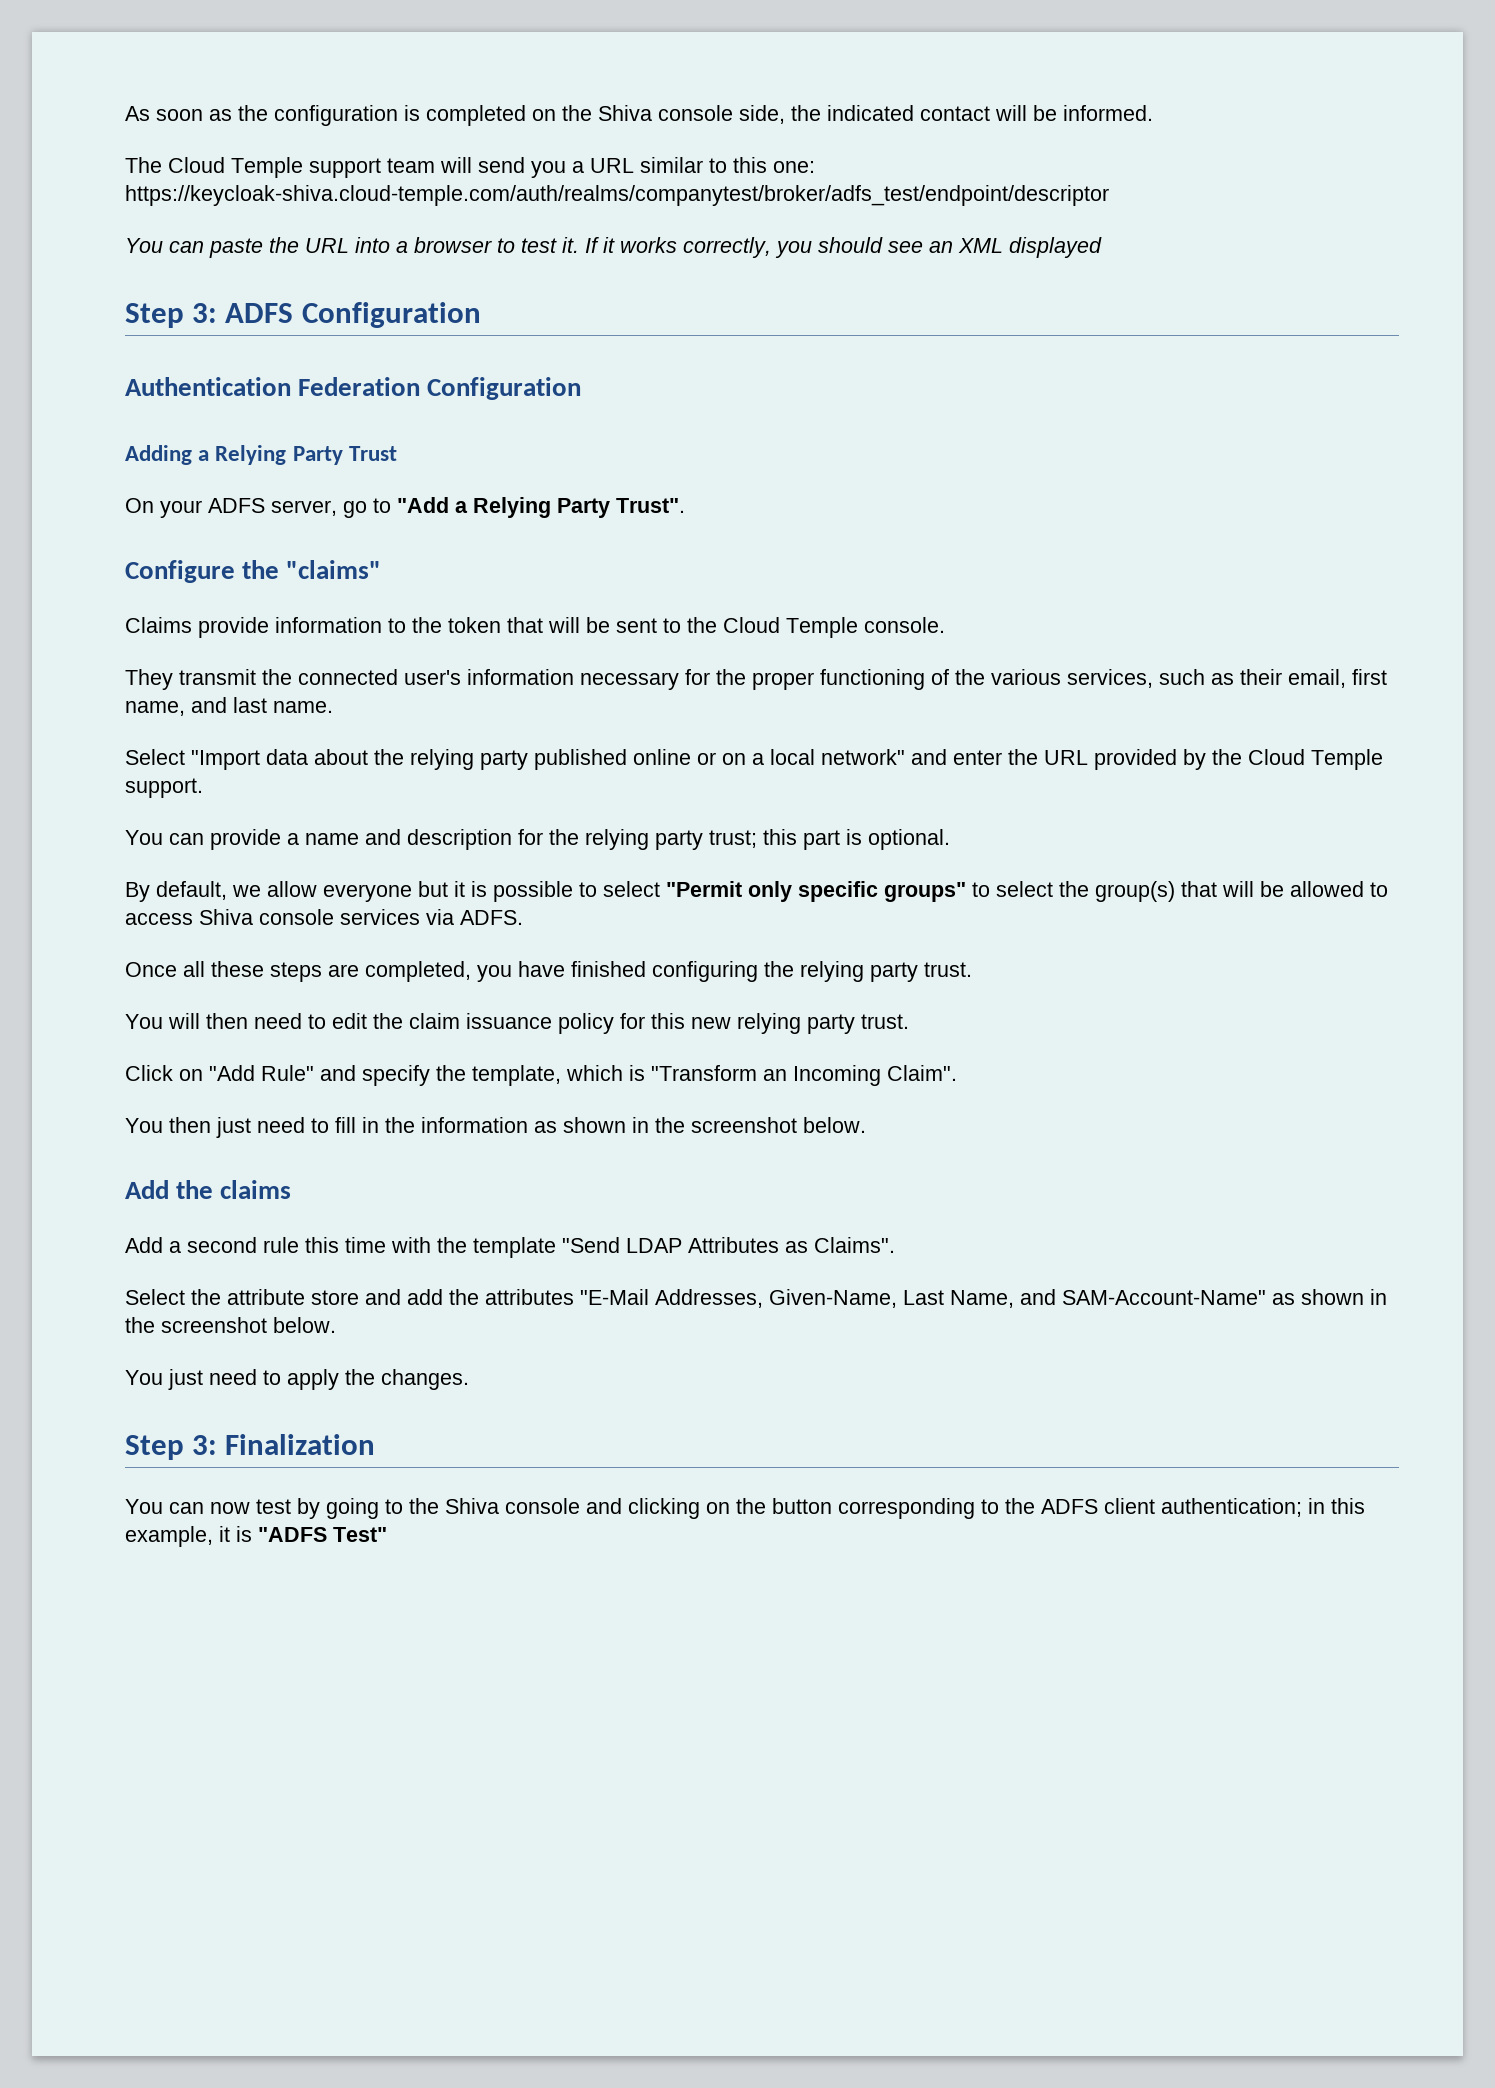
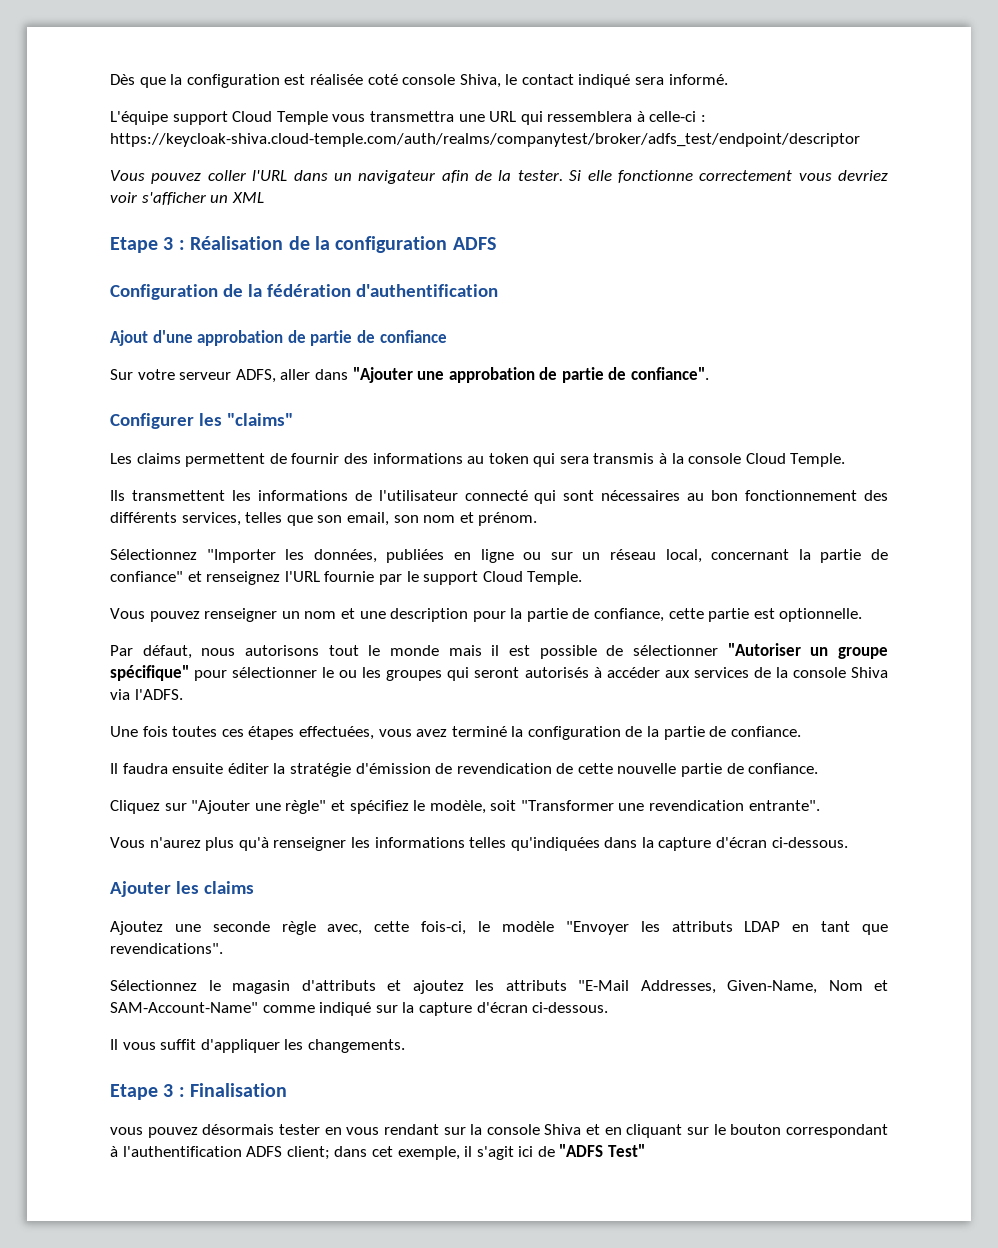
[125,105,1153,126] [125,157,815,178] [125,185,1109,206] [125,237,1102,258] [125,302,481,328] [125,377,582,400] [125,445,397,465] [125,497,685,518] [125,560,382,583] [125,617,945,638] [125,669,1387,690] [125,697,333,716] [125,749,1383,770] [125,778,203,798] [125,829,950,850] [125,881,1388,902] [125,909,523,925] [125,961,972,982] [125,1013,909,1034] [125,1065,957,1086] [125,1117,866,1138] [125,1180,292,1199] [125,1237,895,1258] [125,1289,1387,1308] [125,1317,336,1333] [125,1369,469,1390] [125,1434,376,1460] [125,1498,1365,1519] [125,1526,252,1547] As soon as the configuration is completed on the Shiva console side, the indicated contact will be informed. // The Cloud Temple support team will send you a URL similar to this one: https://keycloak-shiva.cloud-temple.com/auth/realms/companytest/broker/adfs_test/endpoint/descriptor // You can paste the URL into a browser to test it. If it works correctly, you should see an XML displayed // Step 3: ADFS Configuration // Authentication Federation Configuration // Adding a Relying Party Trust // On your ADFS server, go to "Add a Relying Party Trust". // Configure the "claims" // Claims provide information to the token that will be sent to the Cloud Temple console. // They transmit the connected user's information necessary for the proper functioning of the various services, such as their email, first name, and last name. // Select "Import data about the relying party published online or on a local network" and enter the URL provided by the Cloud Temple support. // You can provide a name and description for the relying party trust; this part is optional. // By default, we allow everyone but it is possible to select "Permit only specific groups" to select the group(s) that will be allowed to access Shiva console services via ADFS. // Once all these steps are completed, you have finished configuring the relying party trust. // You will then need to edit the claim issuance policy for this new relying party trust. // Click on "Add Rule" and specify the template, which is "Transform an Incoming Claim". // You then just need to fill in the information as shown in the screenshot below. // Add the claims // Add a second rule this time with the template "Send LDAP Attributes as Claims". // Select the attribute store and add the attributes "E-Mail Addresses, Given-Name, Last Name, and SAM-Account-Name" as shown in the screenshot below. // You just need to apply the changes. // Step 3: Finalization // You can now test by going to the Shiva console and clicking on the button corresponding to the ADFS client authentication; in this example, it is -> [110,74,728,88] [110,111,707,125] [110,133,860,147] [110,170,888,184] [110,192,264,205] [110,236,496,253] [110,284,498,300] [110,330,447,346] [110,367,710,383] [110,413,293,429] [110,453,846,467] [110,490,888,504] [110,512,538,526] [110,549,889,563] [110,571,583,585] [110,608,863,622] [110,643,888,659] [110,665,888,681] [110,689,183,700] [110,726,801,740] [110,763,819,777] [110,800,820,814] [110,837,848,851] [110,881,254,897] [110,921,888,935] [110,943,223,954] [110,980,888,994] [110,1002,609,1016] [110,1039,405,1053] [110,1083,288,1100] [110,1124,888,1138] [110,1146,555,1160] Dès que la configuration est réalisée coté console Shiva, le contact indiqué sera informé. // L'équipe support Cloud Temple vous transmettra une URL qui ressemblera à celle-ci : https://keycloak-shiva.cloud-temple.com/auth/realms/companytest/broker/adfs_test/endpoint/descriptor // Vous pouvez coller l'URL dans un navigateur afin de la tester. Si elle fonctionne correctement vous devriez voir s'afficher un XML // Etape 3 : Réalisation de la configuration ADFS // Configuration de la fédération d'authentification // Ajout d'une approbation de partie de confiance // Sur votre serveur ADFS, aller dans "Ajouter une approbation de partie de confiance". // Configurer les "claims" // Les claims permettent de fournir des informations au token qui sera transmis à la console Cloud Temple. // Ils transmettent les informations de l'utilisateur connecté qui sont nécessaires au bon fonctionnement des différents services, telles que son email, son nom et prénom. // Sélectionnez "Importer les données, publiées en ligne ou sur un réseau local, concernant la partie de confiance" et renseignez l'URL fournie par le support Cloud Temple. // Vous pouvez renseigner un nom et une description pour la partie de confiance, cette partie est optionnelle. // Par défaut, nous autorisons tout le monde mais il est possible de sélectionner "Autoriser un groupe spécifique" pour sélectionner le ou les groupes qui seront autorisés à accéder aux services de la console Shiva via l'ADFS. // Une fois toutes ces étapes effectuées, vous avez terminé la configuration de la partie de confiance. // Il faudra ensuite éditer la stratégie d'émission de revendication de cette nouvelle partie de confiance. // Cliquez sur "Ajouter une règle" et spécifiez le modèle, soit "Transformer une revendication entrante". // Vous n'aurez plus qu'à renseigner les informations telles qu'indiquées dans la capture d'écran ci-dessous. // Ajouter les claims // Ajoutez une seconde règle avec, cette fois-ci, le modèle "Envoyer les attributs LDAP en tant que revendications". // Sélectionnez le magasin d'attributs et ajoutez les attributs "E-Mail Addresses, Given-Name, Nom et SAM-Account-Name" comme indiqué sur la capture d'écran ci-dessous. // Il vous suffit d'appliquer les changements. // Etape 3 : Finalisation // vous pouvez désormais tester en vous rendant sur la console Shiva et en cliquant sur le bouton correspondant à l'authentification ADFS client; dans cet exemple, il s'agit ici de

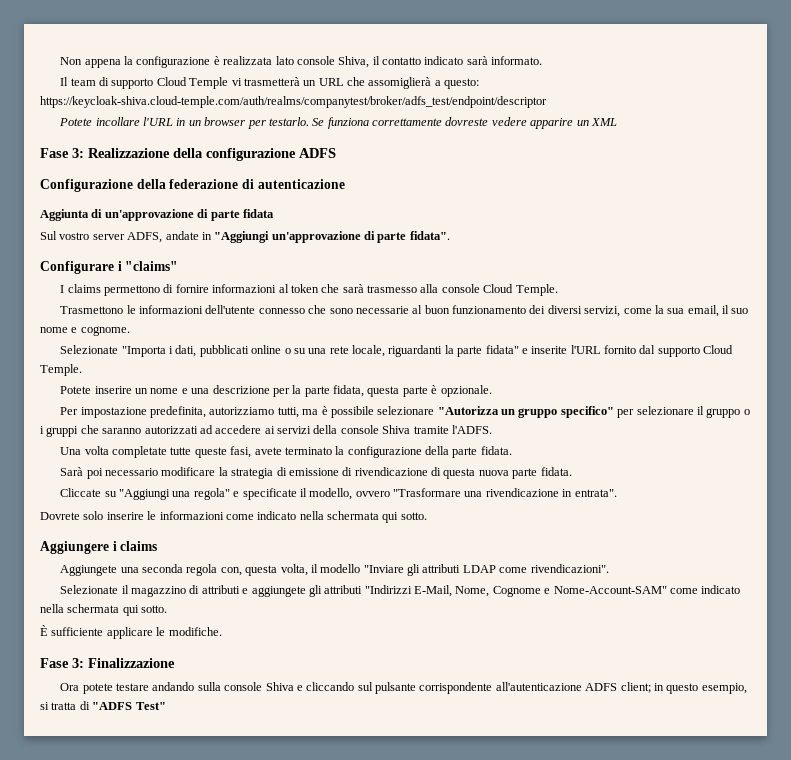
[110,74,728,88] [110,111,707,125] [110,133,860,147] [110,170,888,184] [110,192,264,205] [110,236,496,253] [110,284,498,300] [110,330,447,346] [110,367,710,383] [110,413,293,429] [110,453,846,467] [110,490,888,504] [110,512,538,526] [110,549,889,563] [110,571,583,585] [110,608,863,622] [110,643,888,659] [110,665,888,681] [110,689,130,700] Dès que la configuration est réalisée coté console Shiva, le contact indiqué sera informé. // L'équipe support Cloud Temple vous transmettra une URL qui ressemblera à celle-ci : https://keycloak-shiva.cloud-temple.com/auth/realms/companytest/broker/adfs_test/endpoint/descriptor // Vous pouvez coller l'URL dans un navigateur afin de la tester. Si elle fonctionne correctement vous devriez voir s'afficher un XML // Etape 3 : Réalisation de la configuration ADFS // Configuration de la fédération d'authentification // Ajout d'une approbation de partie de confiance // Sur votre serveur ADFS, aller dans "Ajouter une approbation de partie de confiance". // Configurer les "claims" // Les claims permettent de fournir des informations au token qui sera transmis à la console Cloud Temple. // Ils transmettent les informations de l'utilisateur connecté qui sont nécessaires au bon fonctionnement des différents services, telles que son email, son nom et prénom. // Sélectionnez "Importer les données, publiées en ligne ou sur un réseau local, concernant la partie de confiance" et renseignez l'URL fournie par le support Cloud Temple. // Vous pouvez renseigner un nom et une description pour la partie de confiance, cette partie est optionnelle. // Par défaut, nous autorisons tout le monde mais il est possible de sélectionner "Autoriser un groupe spécifique" pour sélectionner le ou les groupes qui seront autorisés à accéder aux services de la console Shiva via -> [60,56,543,68] [60,77,480,89] [40,96,547,108] [59,117,617,129] [40,148,336,161] [40,179,345,192] [40,209,274,221] [40,231,450,243] [40,261,179,274] [60,284,558,296] [60,305,749,317] [40,326,130,336] [60,345,734,357] [40,364,82,376] [60,385,492,397] [60,406,750,418] [40,425,449,437] Non appena la configurazione è realizzata lato console Shiva, il contatto indicato sarà informato. // Il team di supporto Cloud Temple vi trasmetterà un URL che assomiglierà a questo: https://keycloak-shiva.cloud-temple.com/auth/realms/companytest/broker/adfs_test/endpoint/descriptor // Potete incollare l'URL in un browser per testarlo. Se funziona correttamente dovreste vedere apparire un XML // Fase 3: Realizzazione della configurazione ADFS // Configurazione della federazione di autenticazione // Aggiunta di un'approvazione di parte fidata // Sul vostro server ADFS, andate in "Aggiungi un'approvazione di parte fidata". // Configurare i "claims" // I claims permettono di fornire informazioni al token che sarà trasmesso alla console Cloud Temple. // Trasmettono le informazioni dell'utente connesso che sono necessarie al buon funzionamento dei diversi servizi, come la sua email, il suo nome e cognome. // Selezionate "Importa i dati, pubblicati online o su una rete locale, riguardanti la parte fidata" e inserite l'URL fornito dal supporto Cloud Temple. // Potete inserire un nome e una descrizione per la parte fidata, questa parte è opzionale. // Per impostazione predefinita, autorizziamo tutti, ma è possibile selezionare "Autorizza un gruppo specifico" per selezionare il gruppo o i gruppi che saranno autorizzati ad accedere ai servizi della console Shiva tramite
[110,726,801,740] [110,763,819,777] [110,800,820,814] [110,837,848,851] [110,881,254,897] [110,921,888,935] [110,943,223,954] [110,980,888,994] [110,1002,609,1016] [110,1039,405,1053] [110,1083,288,1100] [110,1124,888,1138] [110,1146,555,1160] Une fois toutes ces étapes effectuées, vous avez terminé la configuration de la partie de confiance. // Il faudra ensuite éditer la stratégie d'émission de revendication de cette nouvelle partie de confiance. // Cliquez sur "Ajouter une règle" et spécifiez le modèle, soit "Transformer une revendication entrante". // Vous n'aurez plus qu'à renseigner les informations telles qu'indiquées dans la capture d'écran ci-dessous. // Ajouter les claims // Ajoutez une seconde règle avec, cette fois-ci, le modèle "Envoyer les attributs LDAP en tant que revendications". // Sélectionnez le magasin d'attributs et ajoutez les attributs "E-Mail Addresses, Given-Name, Nom et SAM-Account-Name" comme indiqué sur la capture d'écran ci-dessous. // Il vous suffit d'appliquer les changements. // Etape 3 : Finalisation // vous pouvez désormais tester en vous rendant sur la console Shiva et en cliquant sur le bouton correspondant à l'authentification ADFS client; dans cet exemple, il s'agit ici de -> [60,446,512,458] [60,467,572,479] [60,488,617,500] [40,511,427,523] [40,541,158,554] [60,564,609,576] [60,585,741,597] [40,604,168,616] [40,625,222,639] [40,658,175,668] [60,682,747,694] [40,701,90,710] Una volta completate tutte queste fasi, avete terminato la configurazione della parte fidata. // Sarà poi necessario modificare la strategia di emissione di rivendicazione di questa nuova parte fidata. // Cliccate su "Aggiungi una regola" e specificate il modello, ovvero "Trasformare una rivendicazione in entrata". // Dovrete solo inserire le informazioni come indicato nella schermata qui sotto. // Aggiungere i claims // Aggiungete una seconda regola con, questa volta, il modello "Inviare gli attributi LDAP come rivendicazioni". // Selezionate il magazzino di attributi e aggiungete gli attributi "Indirizzi E-Mail, Nome, Cognome e Nome-Account-SAM" come indicato nella schermata qui sotto. // È sufficiente applicare le modifiche. // Fase 3: Finalizzazione // Ora potete testare andando sulla console Shiva e cliccando sul pulsante corrispondente all'autenticazione ADFS client; in questo esempio, si tratta di

